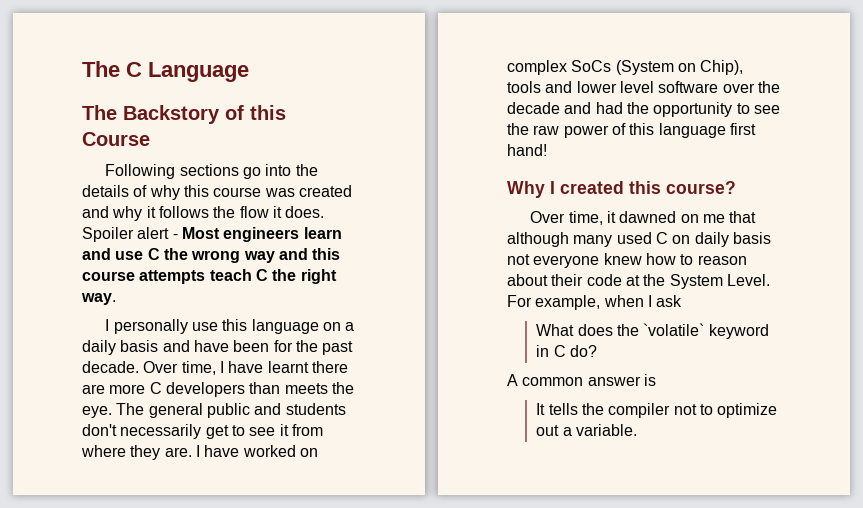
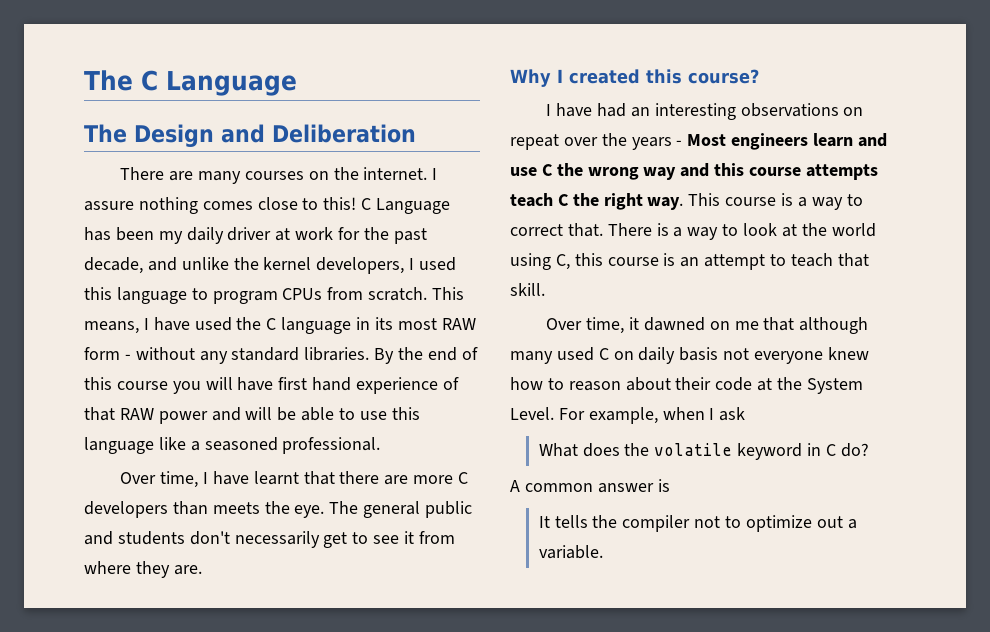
[123,105,286,124] [82,132,150,146] [105,164,318,179] [82,185,352,200] [82,206,325,221] [82,227,342,242] [82,248,341,263] [82,269,337,284] [81,293,116,305] [105,319,355,334] [82,340,354,355] [82,361,139,373] Backstory of this Course // Following sections go into the details of why this course was created and why it follows the flow it does. Spoiler alert - Most engineers learn and use C the wrong way and this course attempts teach C the right way. // I personally use this language on a daily basis and have been for the past decade. -> [134,124,416,147] [120,167,438,184] [84,197,451,214] [84,227,427,244] [84,257,457,274] [84,287,465,304] [84,317,476,334] [84,347,478,364] [84,377,459,394] [84,407,420,424] [84,437,381,454] Design and Deliberation // There are many courses on the internet. I assure nothing comes close to this! C Language has been my daily driver at work for the past decade, and unlike the kernel developers, I used this language to program CPUs from scratch. This means, I have used the C language in its most RAW form - without any standard libraries. By the end of this course you will have first hand experience of that RAW power and will be able to use this language like a seasoned professional. //
(309, 367) none -> [303,471,335,485] that
[195,445,318,457] [507,60,744,75] [507,81,780,93] [507,102,780,117] [507,123,756,138] [507,144,547,156] I have worked on complex SoCs (System on Chip), tools and lower level software over the decade and had the opportunity to see the raw power of this language first hand! -> (202, 570) none
(736, 187) none -> [546,103,864,120] [510,133,887,150] [510,163,878,180] [510,193,863,210] [510,223,876,240] [510,253,869,270] [510,283,545,296] // I have had an interesting observations on repeat over the years - Most engineers learn and use C the wrong way and this course attempts teach C the right way. This course is a way to correct that. There is a way to look at the world using C, this course is an attempt to teach that skill.
[643,323,705,336] `volatile` -> [654,443,733,456] volatile

